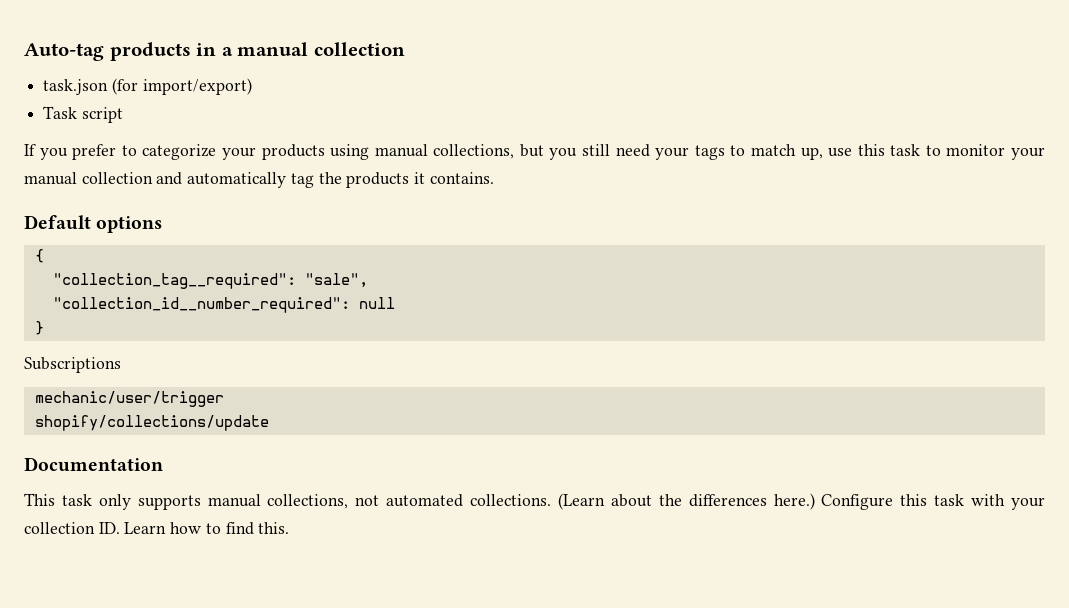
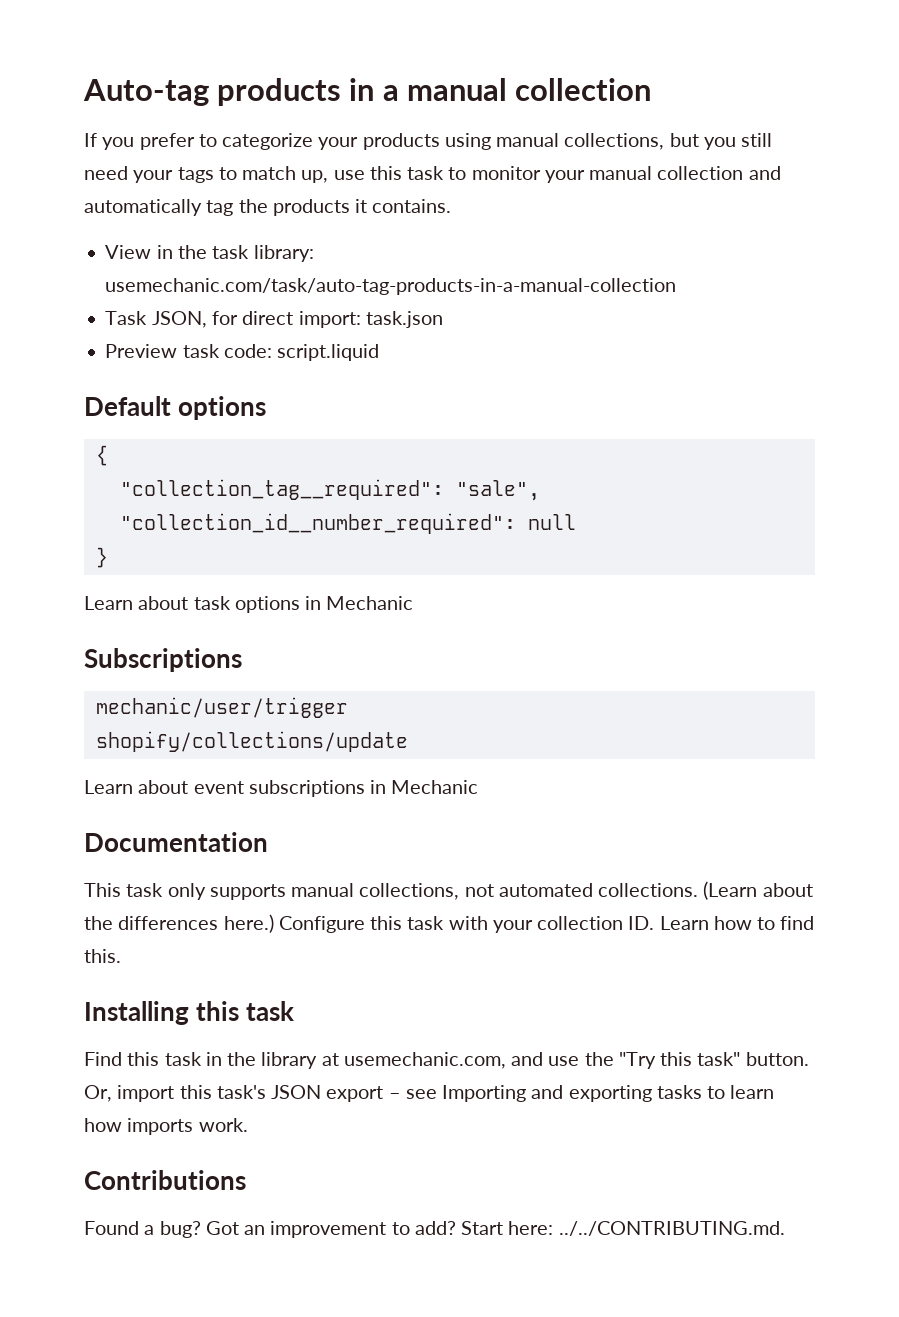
[43,78,252,95] [43,106,123,123] // task.json (for import/export) // Task script -> (652, 89) none
(494, 178) none -> [105,245,314,262] [105,278,677,295] [105,311,443,328] [105,344,380,361] // View in the task library: usemechanic.com/task/auto-tag-products-in-a-manual-collection // Task JSON, for direct import: task.json // Preview task code: script.liquid
[24,357,121,373] [34,391,224,407] [34,415,269,431] Subscriptions // mechanic/user/trigger // shopify/collections/update -> [84,596,414,613] [84,648,242,672] [95,697,348,718] [95,731,408,752] [84,780,479,797] Learn about task options in Mechanic // Subscriptions // mechanic/user/trigger // shopify/collections/update // Learn about event subscriptions in Mechanic
(290, 528) none -> [84,1001,295,1025] [84,1052,809,1069] [84,1085,775,1102] [84,1118,248,1135] [84,1170,246,1190] [84,1221,785,1238] // Installing this task // Find this task in the library at usemechanic.com, and use the "Try this task" button. Or, import this task's JSON export – see Importing and exporting tasks to learn how imports work. // Contributions // Found a bug? Got an improvement to add? Start here: ../../CONTRIBUTING.md.

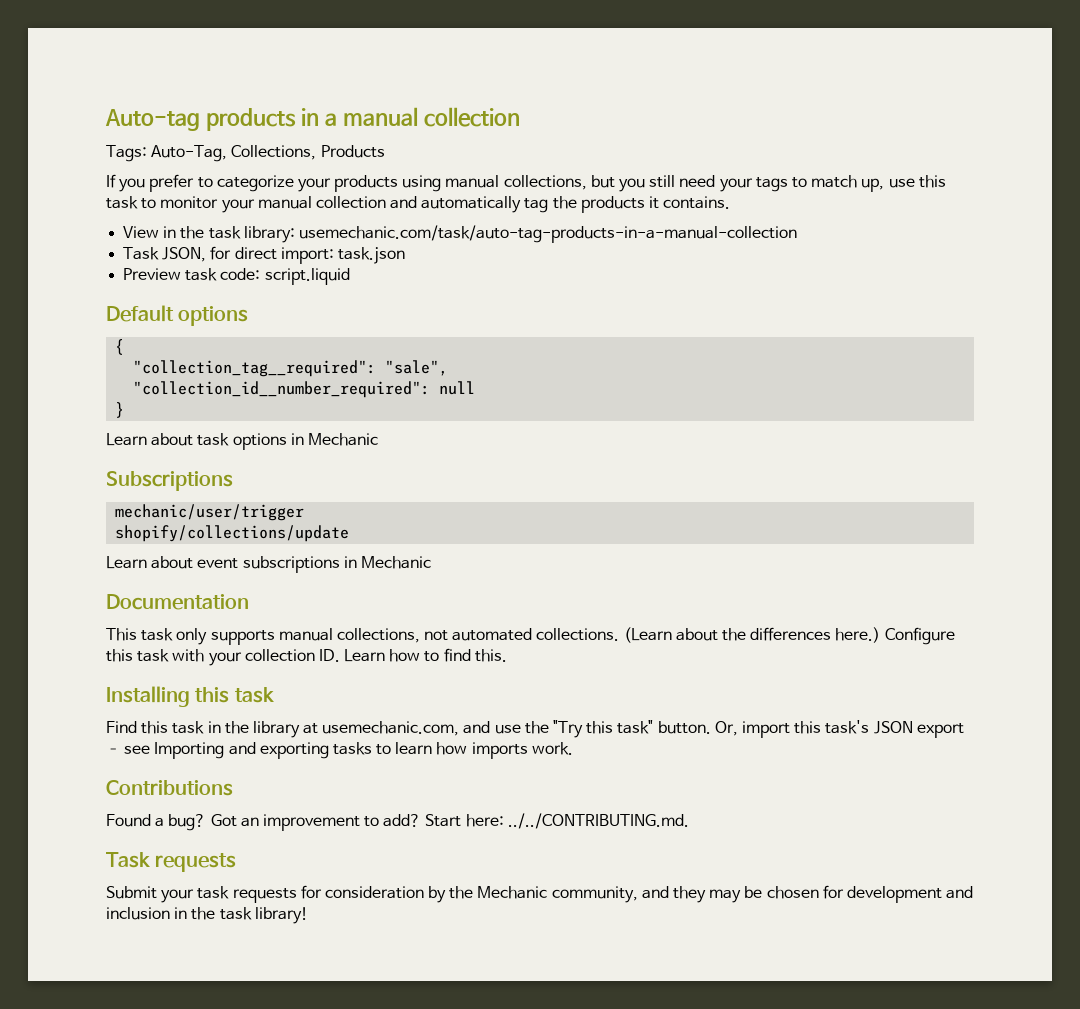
(652, 89) none -> [106,145,385,162] // Tags: Auto-Tag, Collections, Products
(785, 1228) none -> [106,852,237,872] [106,885,974,903] [106,907,308,924] // Task requests // Submit your task requests for consideration by the Mechanic community, and they may be chosen for development and inclusion in the task library!

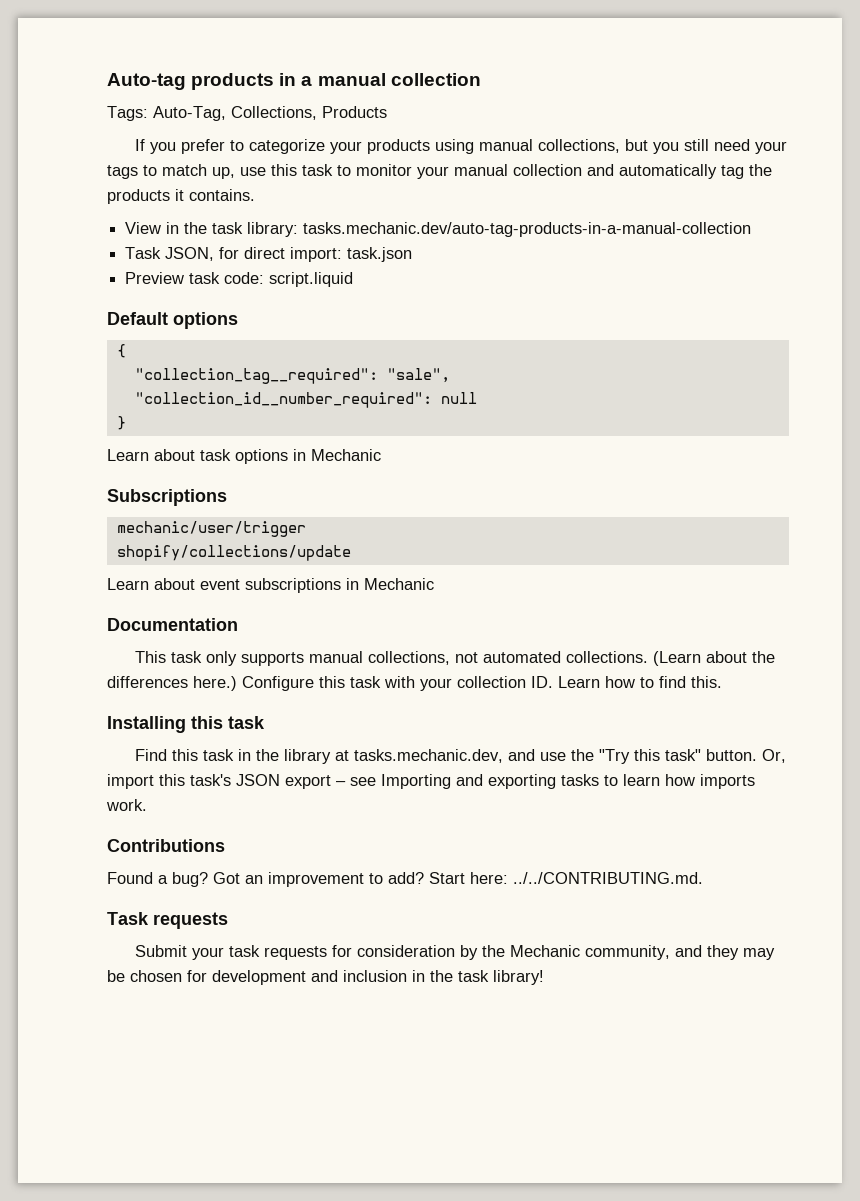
[298,225,797,243] usemechanic.com/task/auto-tag-products-in-a-manual-collection -> [303,222,752,237] tasks.mechanic.dev/auto-tag-products-in-a-manual-collection
[322,721,460,736] usemechanic.com, -> [354,749,504,763] tasks.mechanic.dev,

